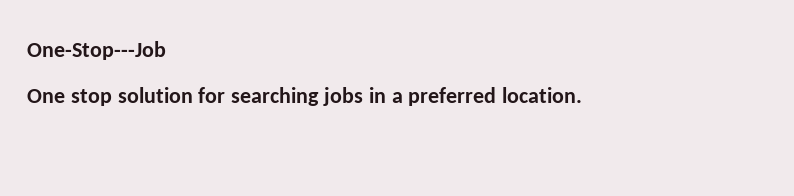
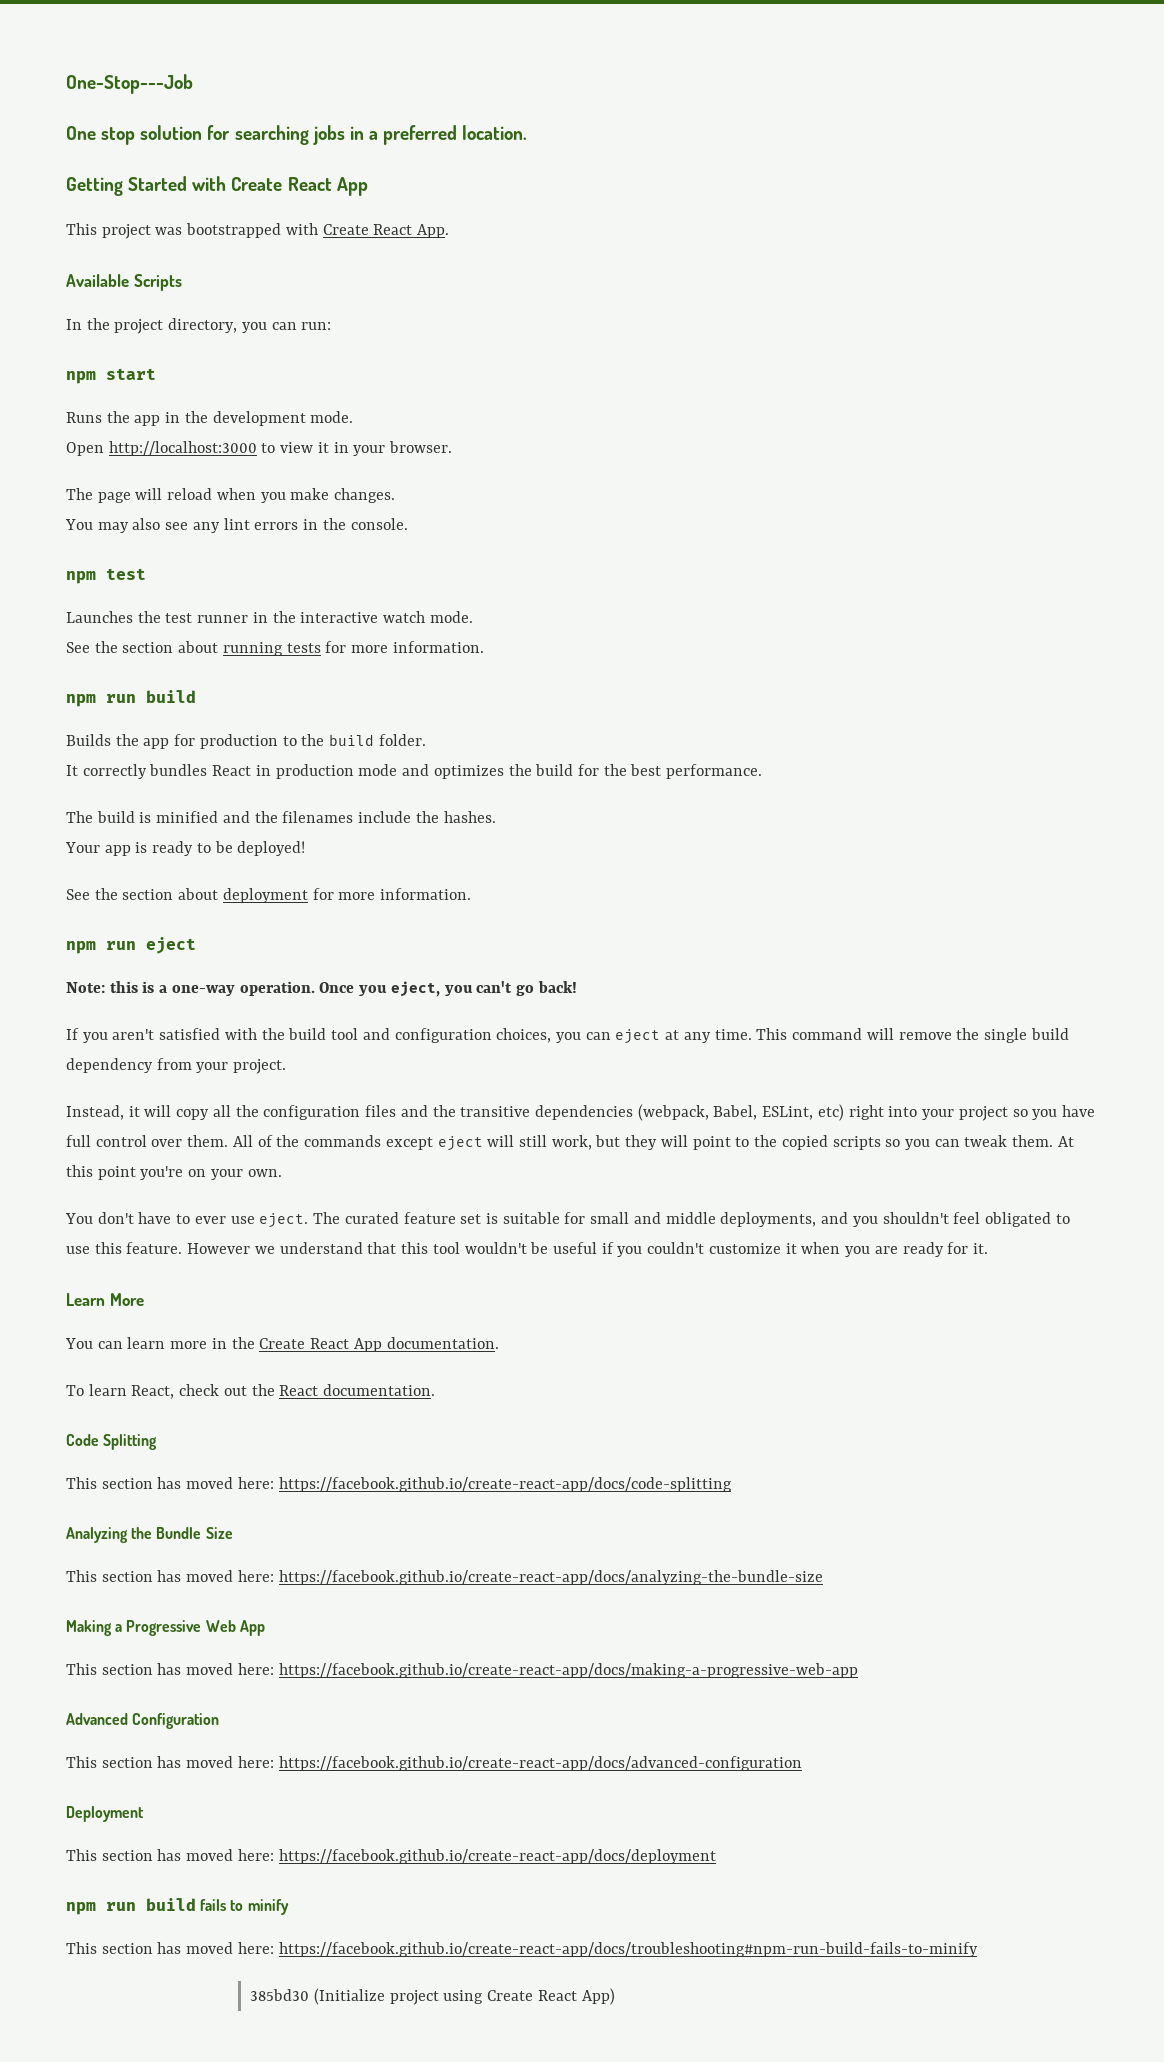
(583, 95) none -> [66,176,368,196] [66,223,450,239] [66,274,182,291] [66,318,332,334] [66,368,156,384] [66,411,354,426] [66,441,453,456] [66,488,396,503] [65,518,408,533] [66,568,146,584] [66,611,473,623] [66,641,484,656] [66,690,196,707] [66,734,426,749] [66,764,763,779] [66,811,496,823] [65,841,306,856] [66,888,472,903] [66,937,196,954] [66,981,577,997] [66,1028,1069,1044] [66,1058,287,1074] [66,1104,1095,1121] [66,1135,1074,1151] [66,1165,282,1180] [65,1212,1070,1228] [66,1242,988,1257] [66,1293,144,1306] [65,1337,499,1352] [66,1384,436,1399] [66,1434,158,1450] [66,1477,732,1492] [66,1527,233,1543] [66,1570,823,1585] [66,1620,265,1636] [66,1663,858,1678] [66,1713,220,1729] [66,1756,802,1771] [66,1806,144,1822] [66,1849,716,1864] [66,1898,289,1915] [66,1942,978,1957] [250,1988,615,2005] // Getting Started with Create React App // This project was bootstrapped with Create React App. // Available Scripts // In the project directory, you can run: // npm start // Runs the app in the development mode. // Open http://localhost:3000 to view it in your browser. // The page will reload when you make changes. // You may also see any lint errors in the console. // npm test // Launches the test runner in the interactive watch mode. // See the section about running tests for more information. // npm run build // Builds the app for production to the build folder. // It correctly bundles React in production mode and optimizes the build for the best performance. // The build is minified and the filenames include the hashes. // Your app is ready to be deployed! // See the section about deployment for more information. // npm run eject // Note: this is a one-way operation. Once you eject, you can't go back! // If you aren't satisfied with the build tool and configuration choices, you can eject at any time. This command will remove the single build dependency from your project. // Instead, it will copy all the configuration files and the transitive dependencies (webpack, Babel, ESLint, etc) right into your project so you have full control over them. All of the commands except eject will still work, but they will point to the copied scripts so you can tweak them. At this point you're on your own. // You don't have to ever use eject. The curated feature set is suitable for small and middle deployments, and you shouldn't feel obligated to use this feature. However we understand that this tool wouldn't be useful if you couldn't customize it when you are ready for it. // Learn More // You can learn more in the Create React App documentation. // To learn React, check out the React documentation. // Code Splitting // This section has moved here: https://facebook.github.io/create-react-app/docs/code-splitting // Analyzing the Bundle Size // This section has moved here: https://facebook.github.io/create-react-app/docs/analyzing-the-bundle-size // Making a Progressive Web App // This section has moved here: https://facebook.github.io/create-react-app/docs/making-a-progressive-web-app // Advanced Configuration // This section has moved here: https://facebook.github.io/create-react-app/docs/advanced-configuration // Deployment // This section has moved here: https://facebook.github.io/create-react-app/docs/deployment // npm run build fails to minify // This section has moved here: https://facebook.github.io/create-react-app/docs/troubleshooting#npm-run-build-fails-to-minify // 385bd30 (Initialize project using Create React App)

